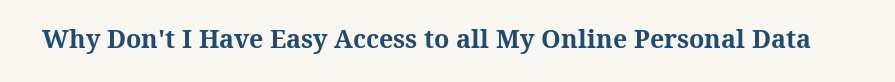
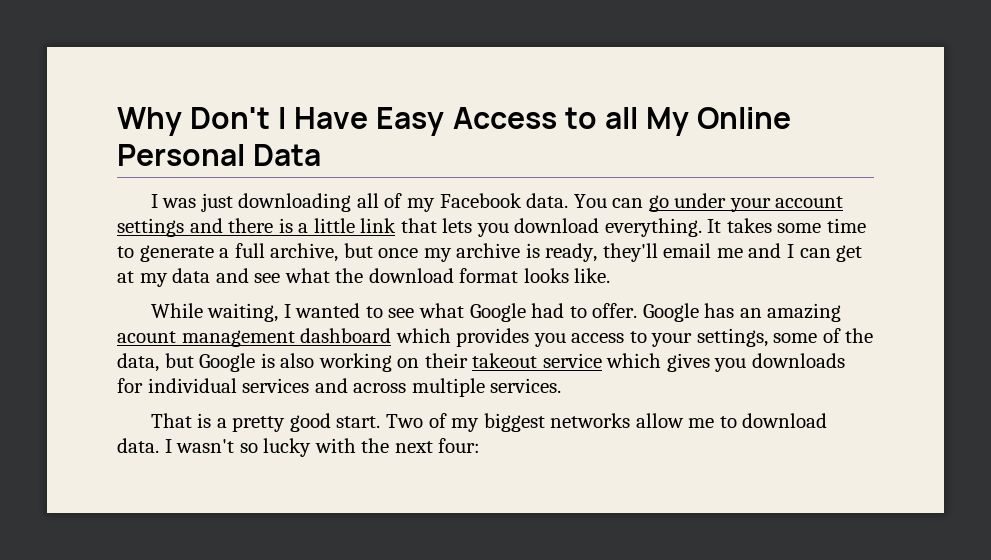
(811, 39) none -> [150,193,844,212] [117,218,867,237] [117,243,863,262] [117,268,611,287] [150,303,842,322] [117,328,874,347] [117,353,845,372] [117,378,562,397] [150,413,828,432] [117,438,481,457] // I was just downloading all of my Facebook data. You can go under your account settings and there is a little link that lets you download everything. It takes some time to generate a full archive, but once my archive is ready, they'll email me and I can get at my data and see what the download format looks like. // While waiting, I wanted to see what Google had to offer. Google has an amazing acount management dashboard which provides you access to your settings, some of the data, but Google is also working on their takeout service which gives you downloads for individual services and across multiple services. // That is a pretty good start. Two of my biggest networks allow me to download data. I wasn't so lucky with the next four:

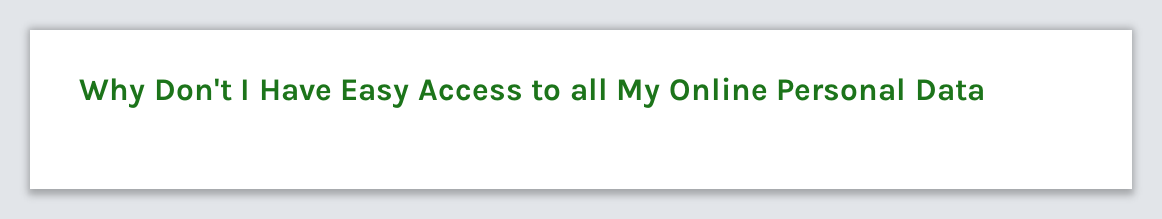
[150,193,844,212] [117,218,867,237] [117,243,863,262] [117,268,611,287] [150,303,842,322] [117,328,874,347] [117,353,845,372] [117,378,562,397] [150,413,828,432] [117,438,481,457] // I was just downloading all of my Facebook data. You can go under your account settings and there is a little link that lets you download everything. It takes some time to generate a full archive, but once my archive is ready, they'll email me and I can get at my data and see what the download format looks like. // While waiting, I wanted to see what Google had to offer. Google has an amazing acount management dashboard which provides you access to your settings, some of the data, but Google is also working on their takeout service which gives you downloads for individual services and across multiple services. // That is a pretty good start. Two of my biggest networks allow me to download data. I wasn't so lucky with the next four: -> (985, 90) none

